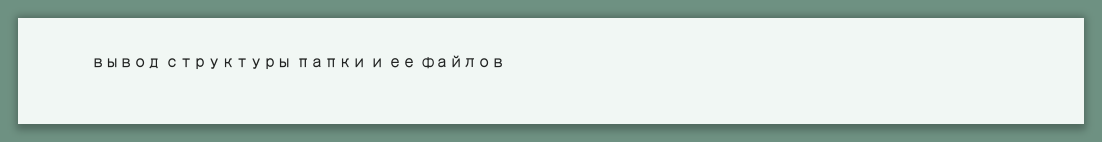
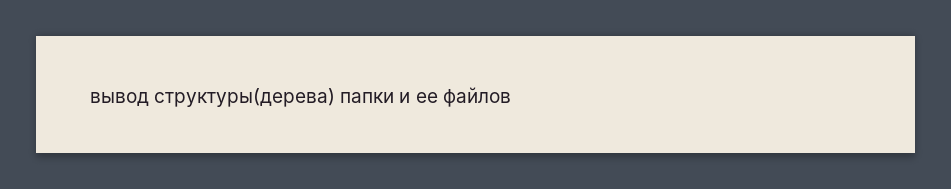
[165,58,292,70] структуры -> [154,88,336,107] структуры(дерева)

